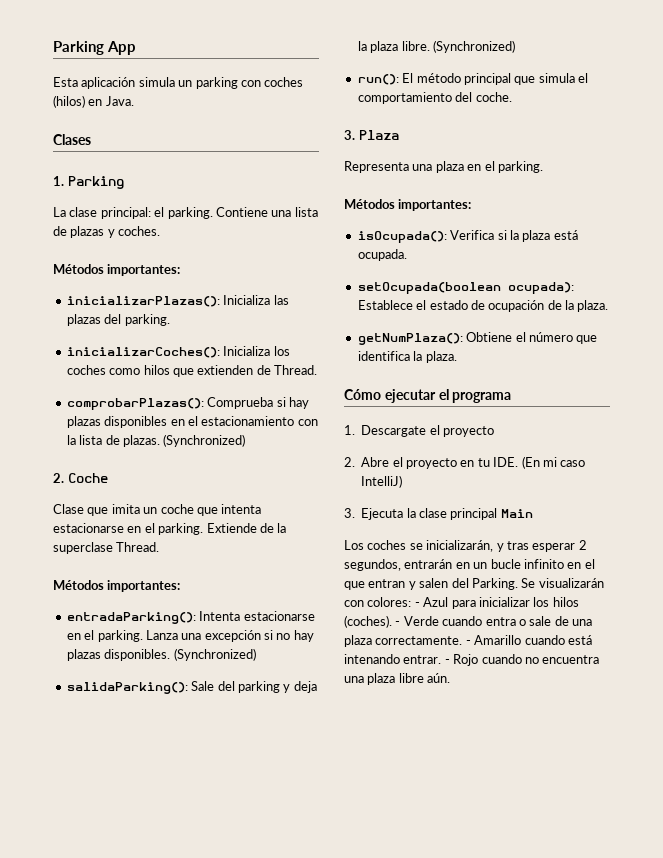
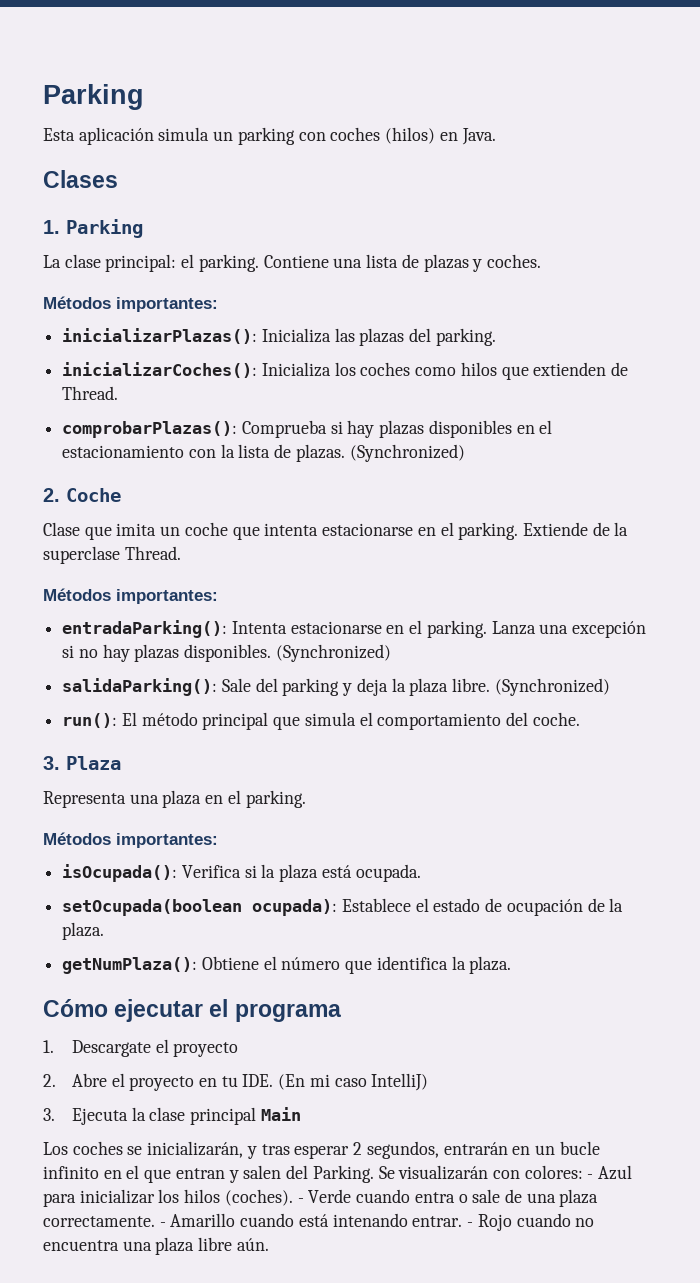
[53,41,136,55] Parking App -> [43,84,144,110] Parking

